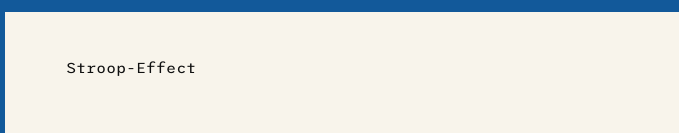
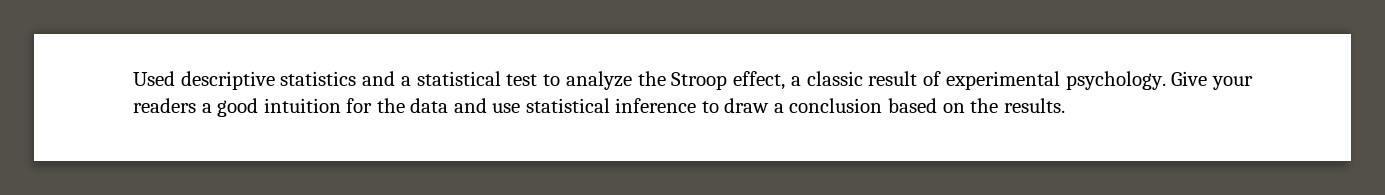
[66,61,196,76] Stroop-Effect -> [133,71,1253,90] [133,98,1065,117] Used descriptive statistics and a statistical test to analyze the Stroop effect, a classic result of experimental psychology. Give your readers a good intuition for the data and use statistical inference to draw a conclusion based on the results.

